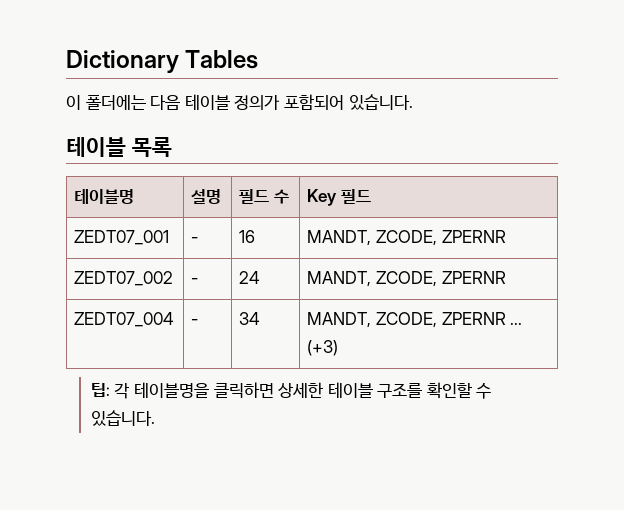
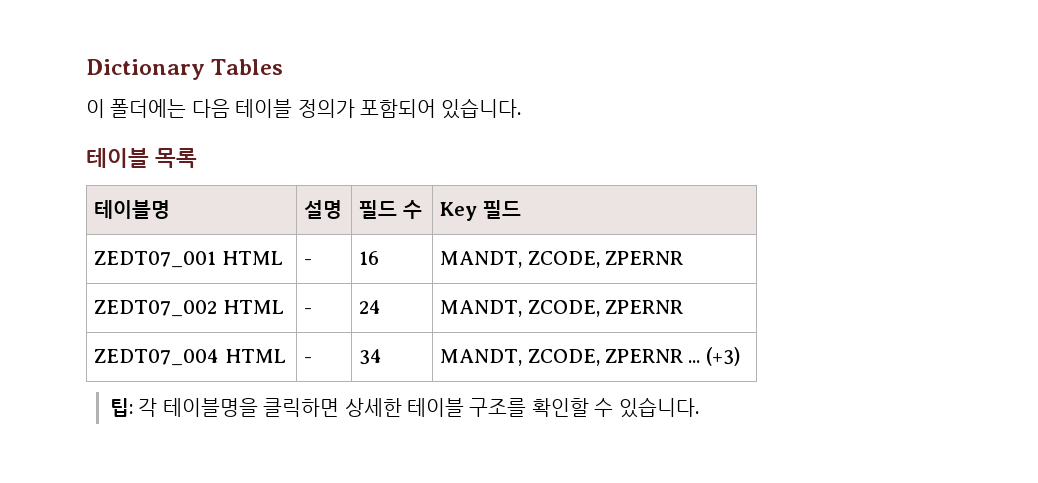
(170, 237) none -> [221,251,283,265] HTML
(174, 278) none -> [222,300,284,314] HTML
(175, 319) none -> [224,349,286,363] HTML

